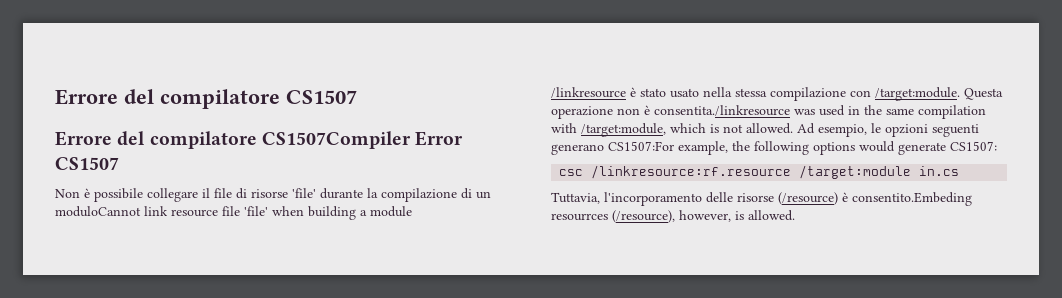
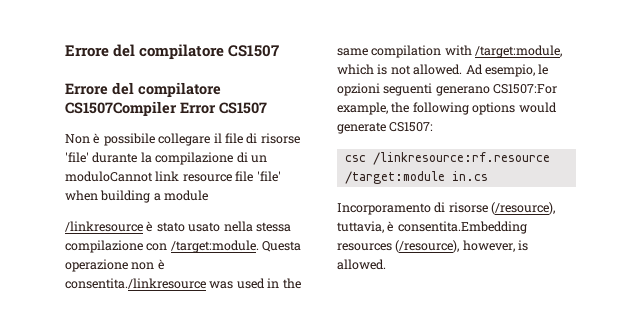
[551,192,972,206] [551,213,608,221] Tuttavia, l'incorporamento delle risorse (/resource) è consentito.Embeding resourrces -> [337,202,556,215] [337,221,527,234] [337,243,392,251] Incorporamento di risorse (/resource), tuttavia, è consentita.Embedding resources

